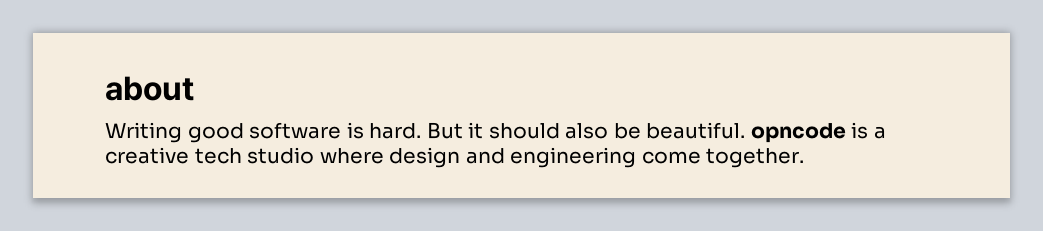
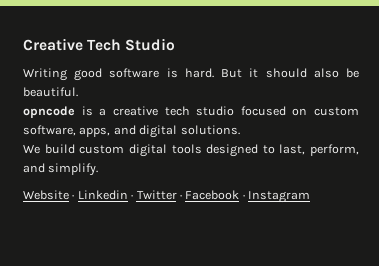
[105,76,194,101] about -> [23,38,176,51] Creative Tech Studio
(746, 130) none -> (78, 92) //
[319,147,805,168] where design and engineering come together. -> [240,106,359,116] [23,125,240,138] [23,144,359,157] [23,163,99,176] [23,190,310,203] focused on custom software, apps, and digital solutions. // We build custom digital tools designed to last, perform, and simplify. // Website · Linkedin · Twitter · Facebook · Instagram

